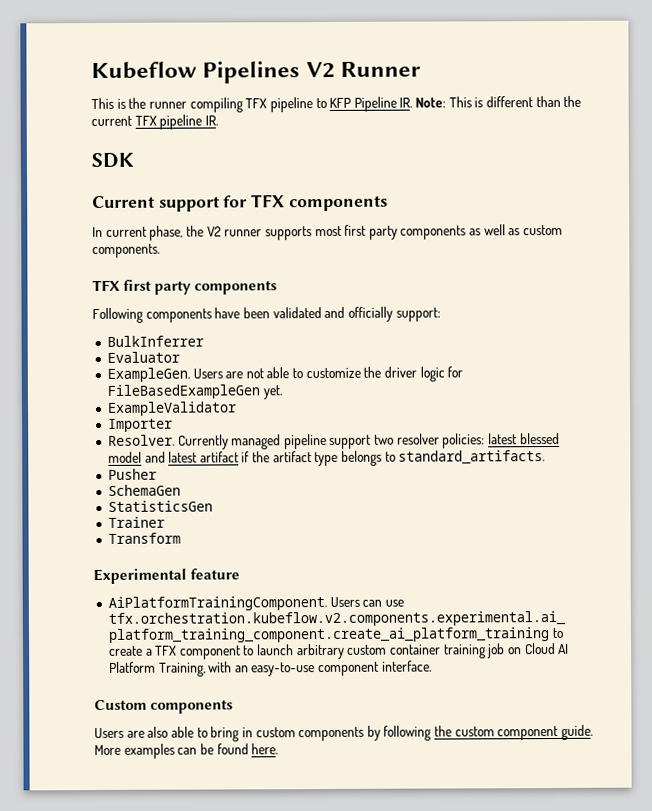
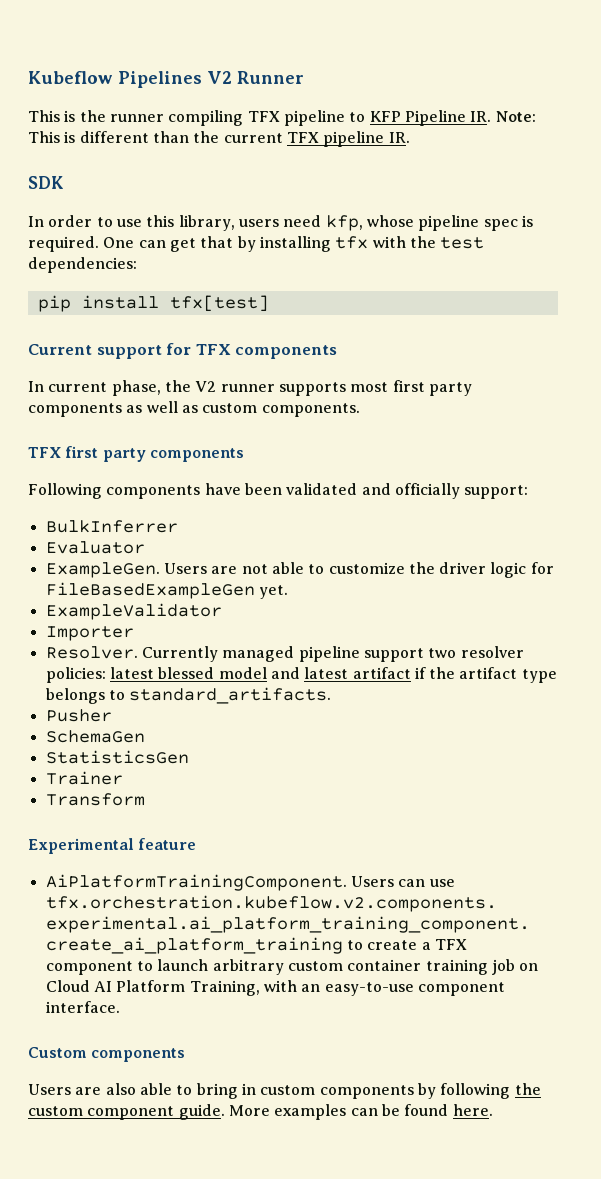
(134, 160) none -> [28,215,533,231] [28,236,485,252] [28,257,137,273] [37,295,269,312] // In order to use this library, users need kfp, whose pipeline spec is required. One can get that by installing tfx with the test dependencies: // pip install tfx[test]

